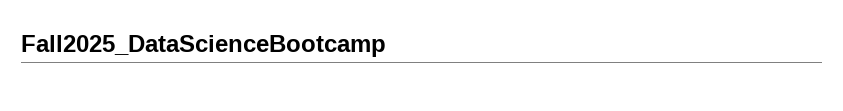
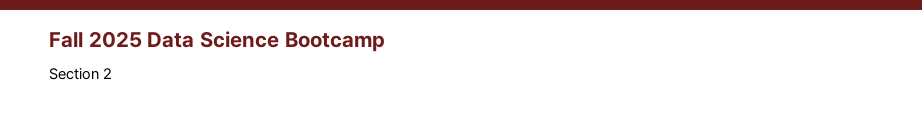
[21,35,386,57] Fall2025_DataScienceBootcamp -> [49,31,385,52] [49,68,113,80] Fall 2025 Data Science Bootcamp // Section 2

